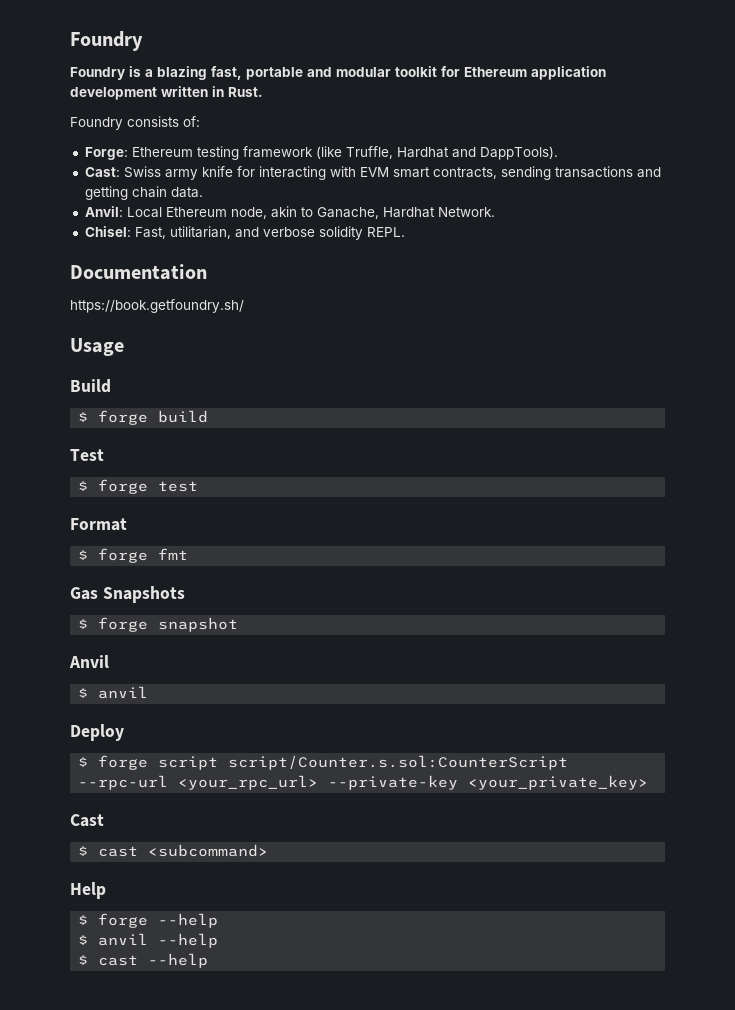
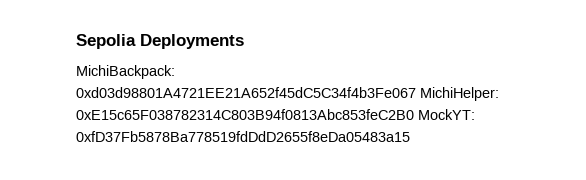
[70,31,143,51] [70,66,606,80] [70,86,263,100] [70,116,200,130] [84,146,558,160] [84,166,661,180] [84,186,203,200] [84,206,495,219] [84,226,405,240] [70,264,207,280] [70,299,244,313] [70,338,124,356] [70,379,111,393] [78,410,209,425] [70,449,104,461] [78,479,199,494] [70,518,127,531] [78,548,189,563] [70,586,185,603] [78,617,239,632] [69,655,109,668] [78,686,149,699] [70,724,124,741] [78,755,569,770] [78,775,649,790] [70,814,104,827] [78,844,269,857] [70,882,106,899] [78,913,219,928] [78,933,219,948] [78,953,209,968] Foundry // Foundry is a blazing fast, portable and modular toolkit for Ethereum application development written in Rust. // Foundry consists of: // Forge: Ethereum testing framework (like Truffle, Hardhat and DappTools). // Cast: Swiss army knife for interacting with EVM smart contracts, sending transactions and getting chain data. // Anvil: Local Ethereum node, akin to Ganache, Hardhat Network. // Chisel: Fast, utilitarian, and verbose solidity REPL. // Documentation // https://book.getfoundry.sh/ // Usage // Build // $ forge build // Test // $ forge test // Format // $ forge fmt // Gas Snapshots // $ forge snapshot // Anvil // $ anvil // Deploy // $ forge script script/Counter.s.sol:CounterScript --rpc-url <your_rpc_url> --private-key <your_private_key> // Cast // $ cast <subcommand> // Help // $ forge --help // $ anvil --help // $ cast --help -> [76,34,244,49] [76,65,175,79] [76,87,499,101] [76,109,475,120] [76,131,410,142] Sepolia Deployments // MichiBackpack: 0xd03d98801A4721EE21A652f45dC5C34f4b3Fe067 MichiHelper: 0xE15c65F038782314C803B94f0813Abc853feC2B0 MockYT: 0xfD37Fb5878Ba778519fdDdD2655f8eDa05483a15

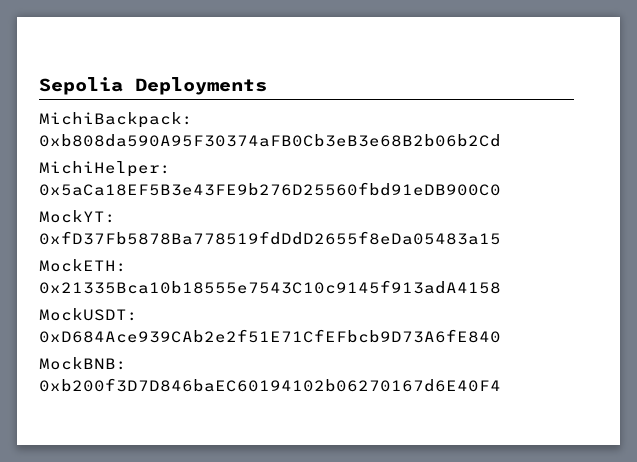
[76,87,499,101] [76,109,414,120] 0xd03d98801A4721EE21A652f45dC5C34f4b3Fe067 MichiHelper: 0xE15c65F038782314C803B94f0813Abc853feC2B0 -> [39,134,501,147] [39,161,171,177] [39,182,501,196] 0xb808da590A95F30374aFB0Cb3eB3e68B2b06b2Cd // MichiHelper: 0x5aCa18EF5B3e43FE9b276D25560fbd91eDB900C0 //
(410, 136) none -> [39,259,127,272] [39,280,501,294] [39,308,138,321] [39,329,501,343] [39,357,127,370] [39,378,501,392] // MockETH: 0x21335Bca10b18555e7543C10c9145f913adA4158 // MockUSDT: 0xD684Ace939CAb2e2f51E71CfEFbcb9D73A6fE840 // MockBNB: 0xb200f3D7D846baEC60194102b06270167d6E40F4

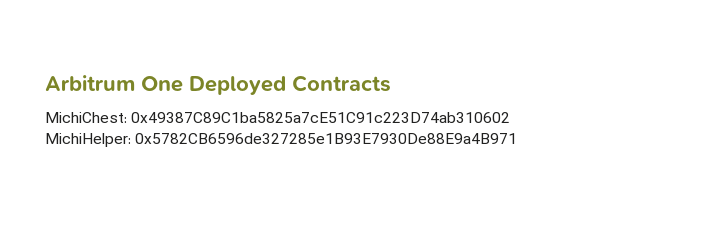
[39,77,267,95] [39,112,193,128] [39,134,501,147] [39,161,171,177] [39,182,501,196] [39,210,116,223] [39,231,501,245] [39,259,127,272] [39,280,501,294] [39,308,138,321] [39,329,501,343] [39,357,127,370] [39,378,501,392] Sepolia Deployments // MichiBackpack: 0xb808da590A95F30374aFB0Cb3eB3e68B2b06b2Cd // MichiHelper: 0x5aCa18EF5B3e43FE9b276D25560fbd91eDB900C0 // MockYT: 0xfD37Fb5878Ba778519fdDdD2655f8eDa05483a15 // MockETH: 0x21335Bca10b18555e7543C10c9145f913adA4158 // MockUSDT: 0xD684Ace939CAb2e2f51E71CfEFbcb9D73A6fE840 // MockBNB: 0xb200f3D7D846baEC60194102b06270167d6E40F4 -> [45,75,391,95] [45,112,511,123] [45,133,518,147] Arbitrum One Deployed Contracts // MichiChest: 0x49387C89C1ba5825a7cE51C91c223D74ab310602 // MichiHelper: 0x5782CB6596de327285e1B93E7930De88E9a4B971

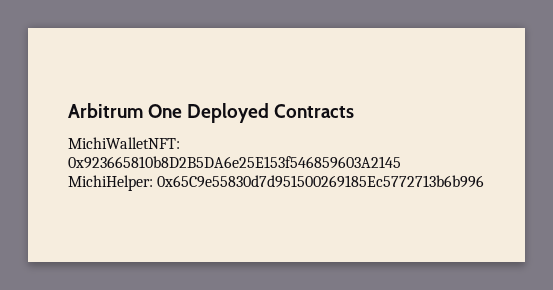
[45,112,511,123] MichiChest: 0x49387C89C1ba5825a7cE51C91c223D74ab310602 -> [68,137,180,149] [68,156,401,169] MichiWalletNFT: 0x923665810b8D2B5DA6e25E153f546859603A2145
[135,133,518,144] 0x5782CB6596de327285e1B93E7930De88E9a4B971 -> [157,175,485,188] 0x65C9e55830d7d951500269185Ec5772713b6b996

